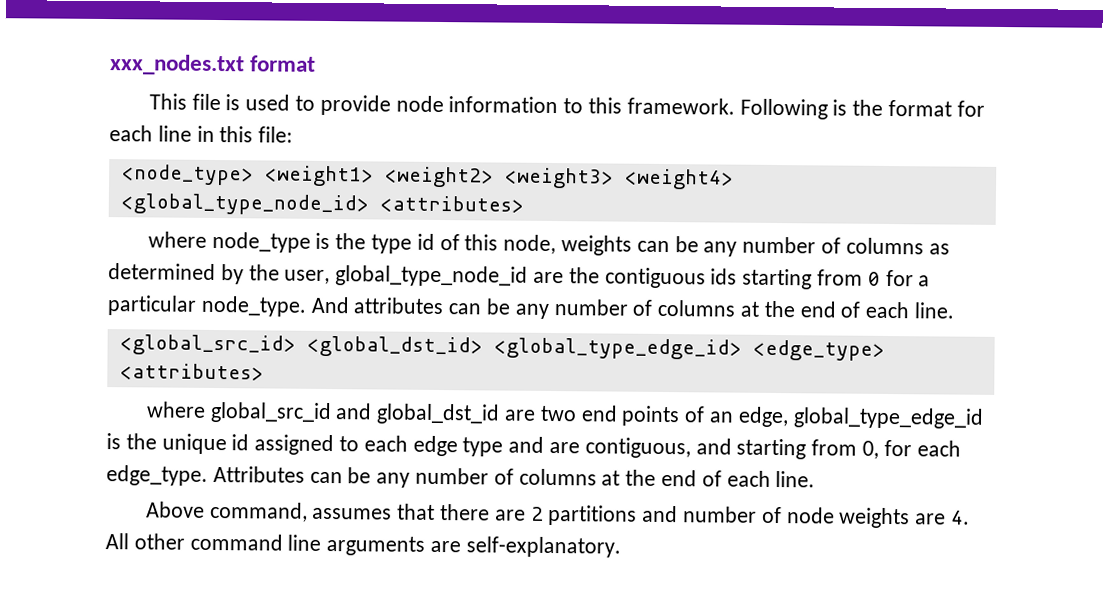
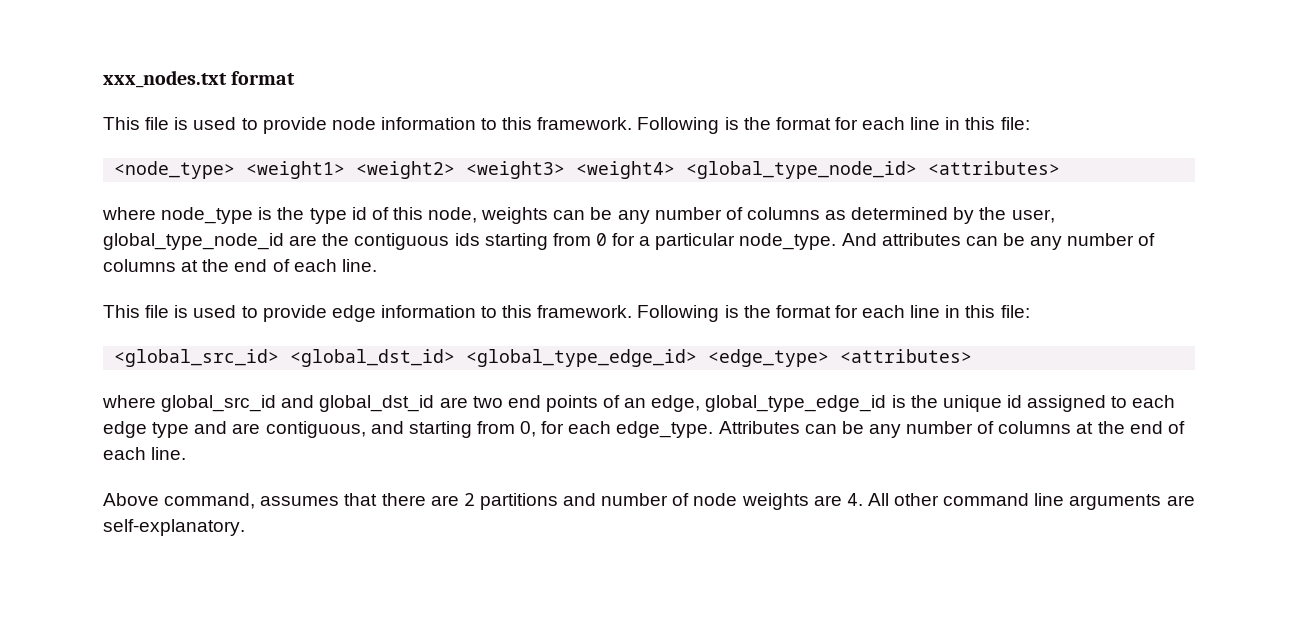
(956, 310) none -> [103,305,1030,322] // This file is used to provide edge information to this framework. Following is the format for each line in this file:

